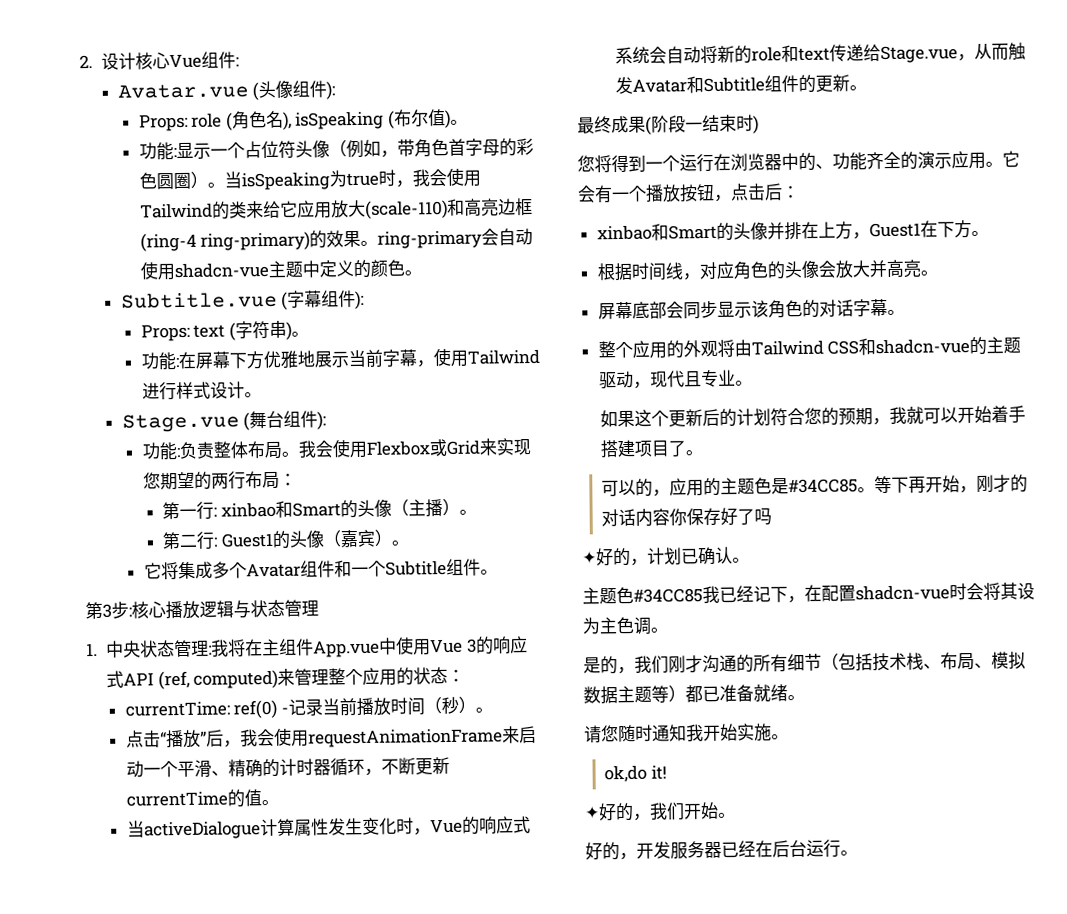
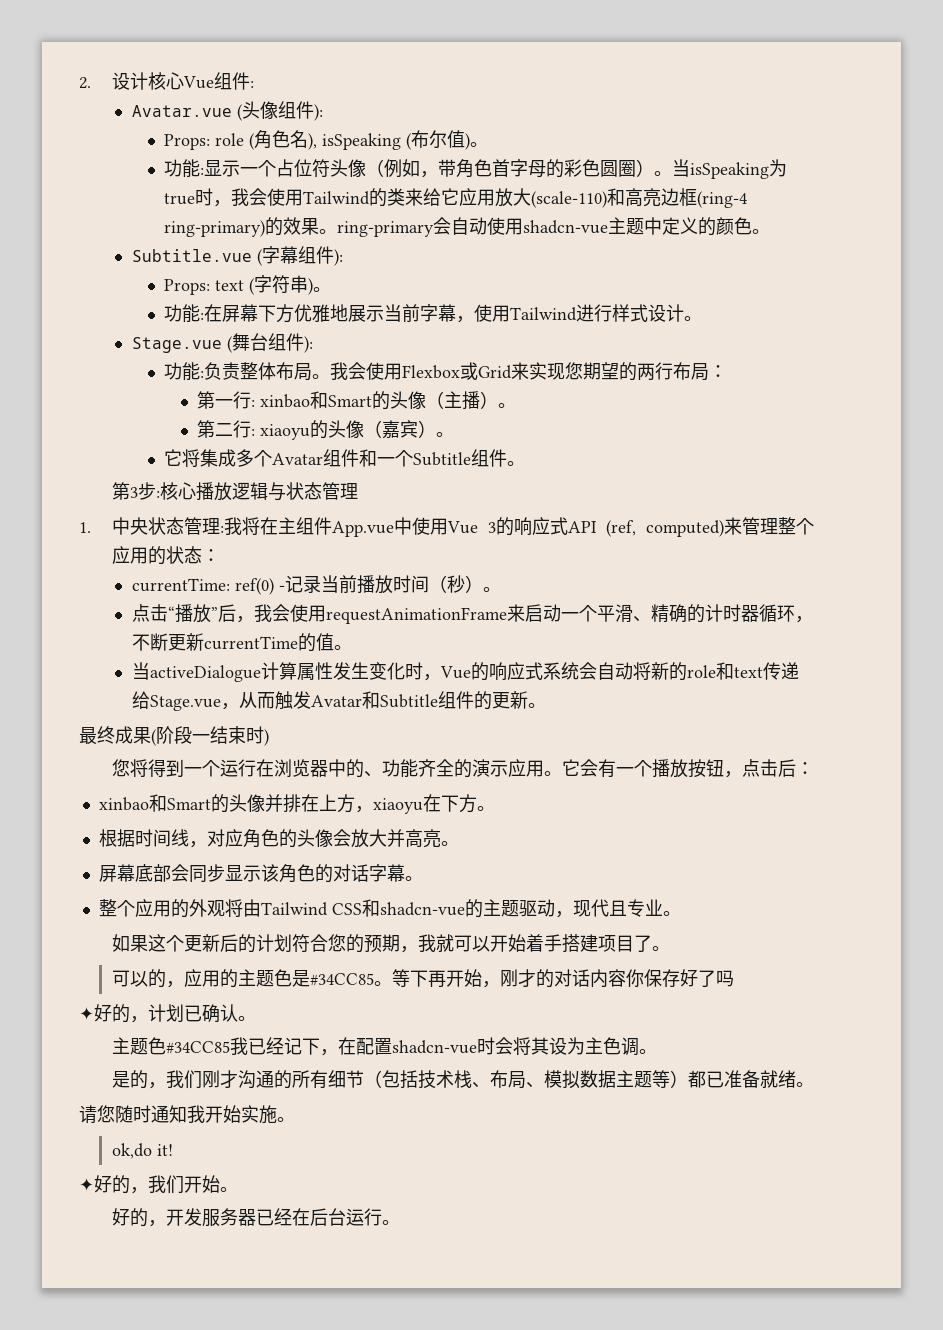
[221,532,275,548] Guest1 -> [260,424,311,440] xiaoyu
[868,222,921,238] Guest1 -> [372,798,423,814] xiaoyu

